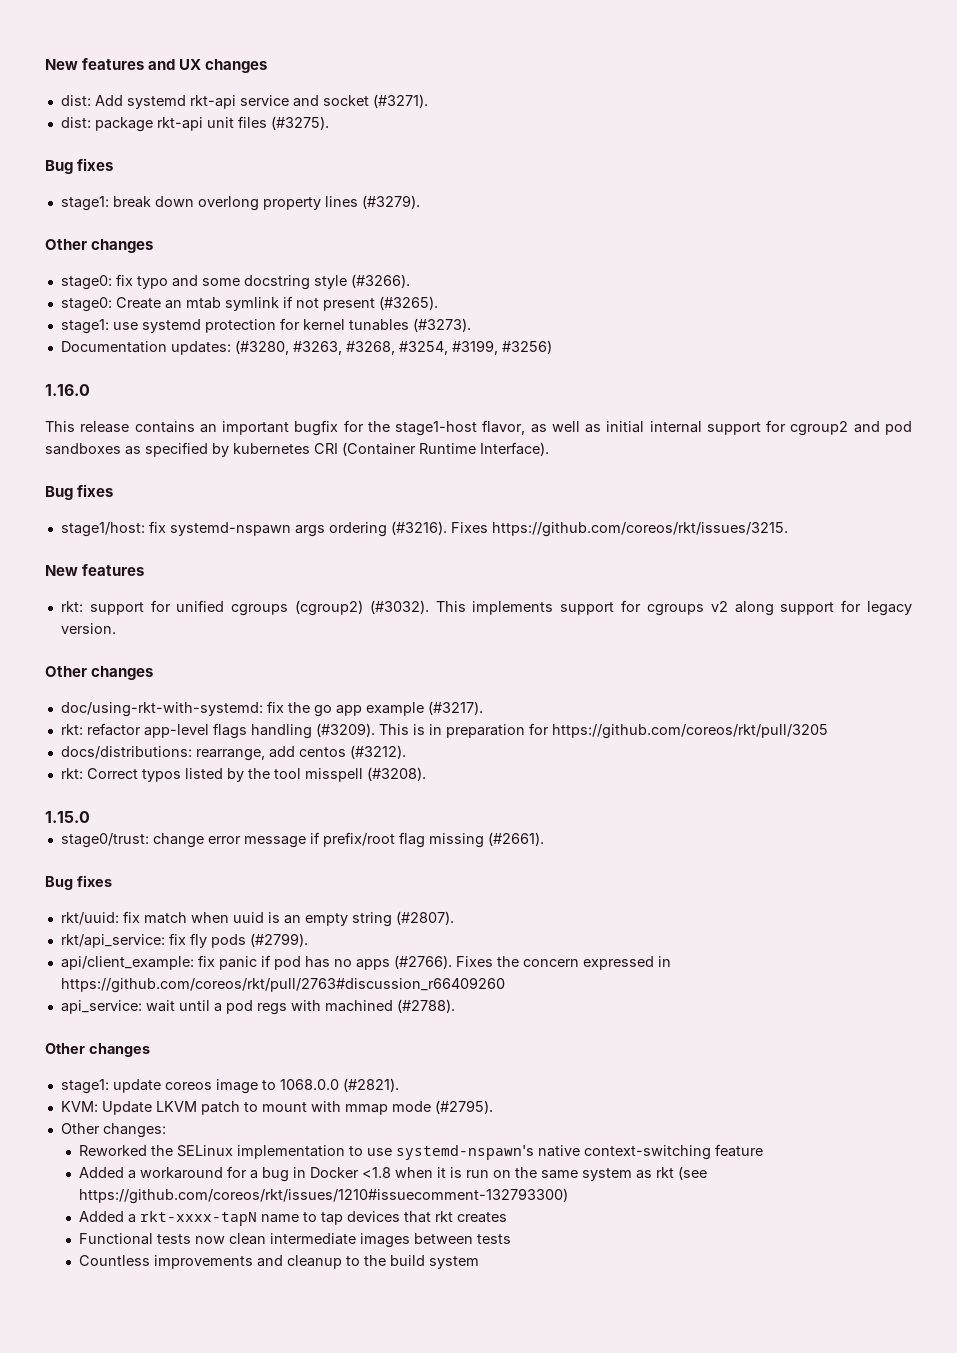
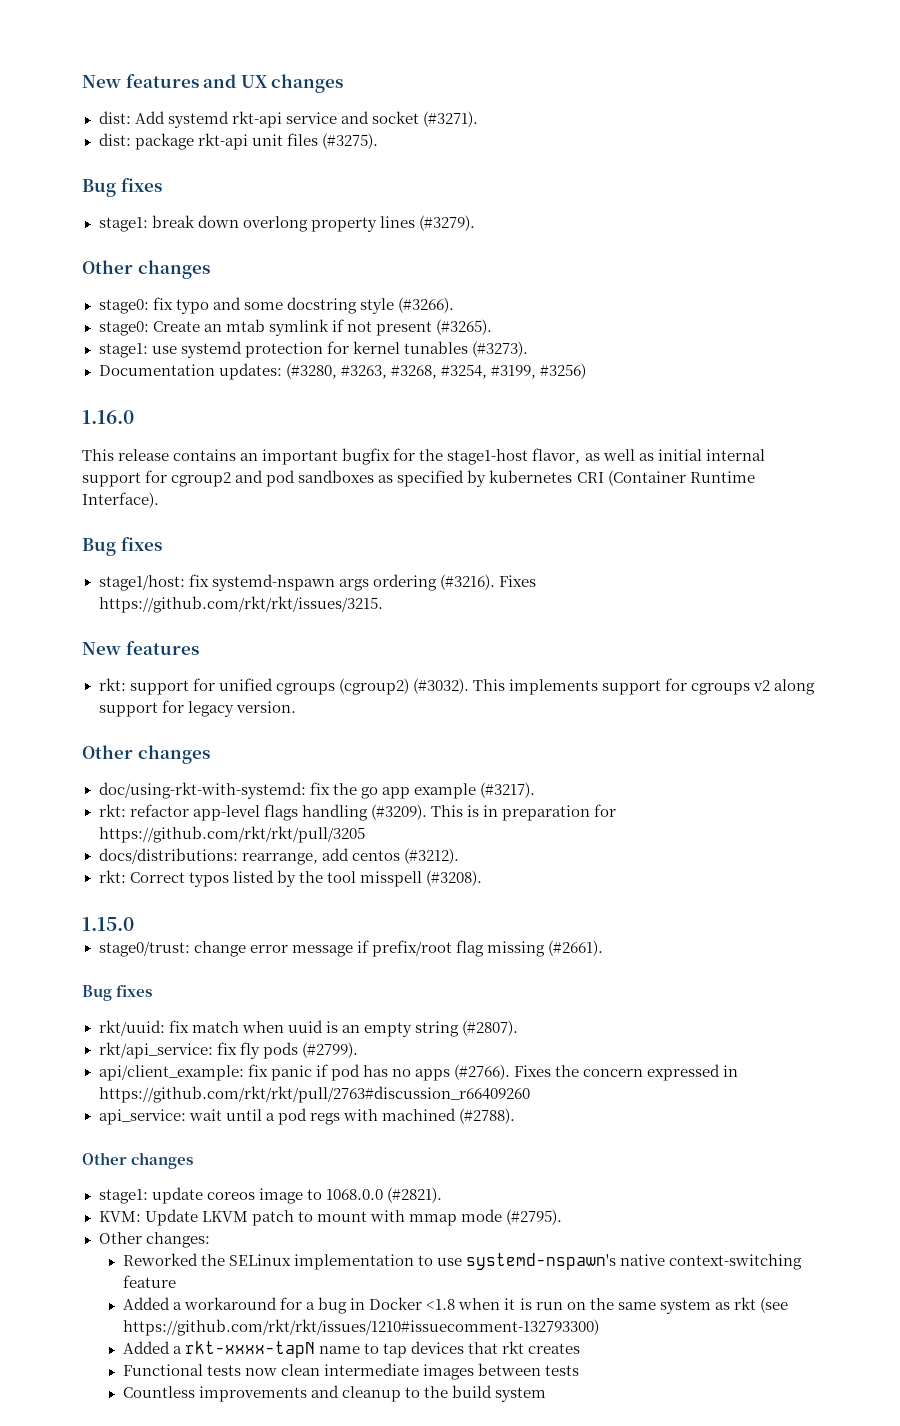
[491,522,788,537] https://github.com/coreos/rkt/issues/3215. -> [98,596,383,613] https://github.com/rkt/rkt/issues/3215.
[551,724,828,739] https://github.com/coreos/rkt/pull/3205 -> [98,826,365,843] https://github.com/rkt/rkt/pull/3205
[60,977,505,993] https://github.com/coreos/rkt/pull/2763#discussion_r66409260 -> [98,1086,530,1103] https://github.com/rkt/rkt/pull/2763#discussion_r66409260
[79,1188,569,1204] https://github.com/coreos/rkt/issues/1210#issuecomment-132793300) -> [122,1319,599,1336] https://github.com/rkt/rkt/issues/1210#issuecomment-132793300)

